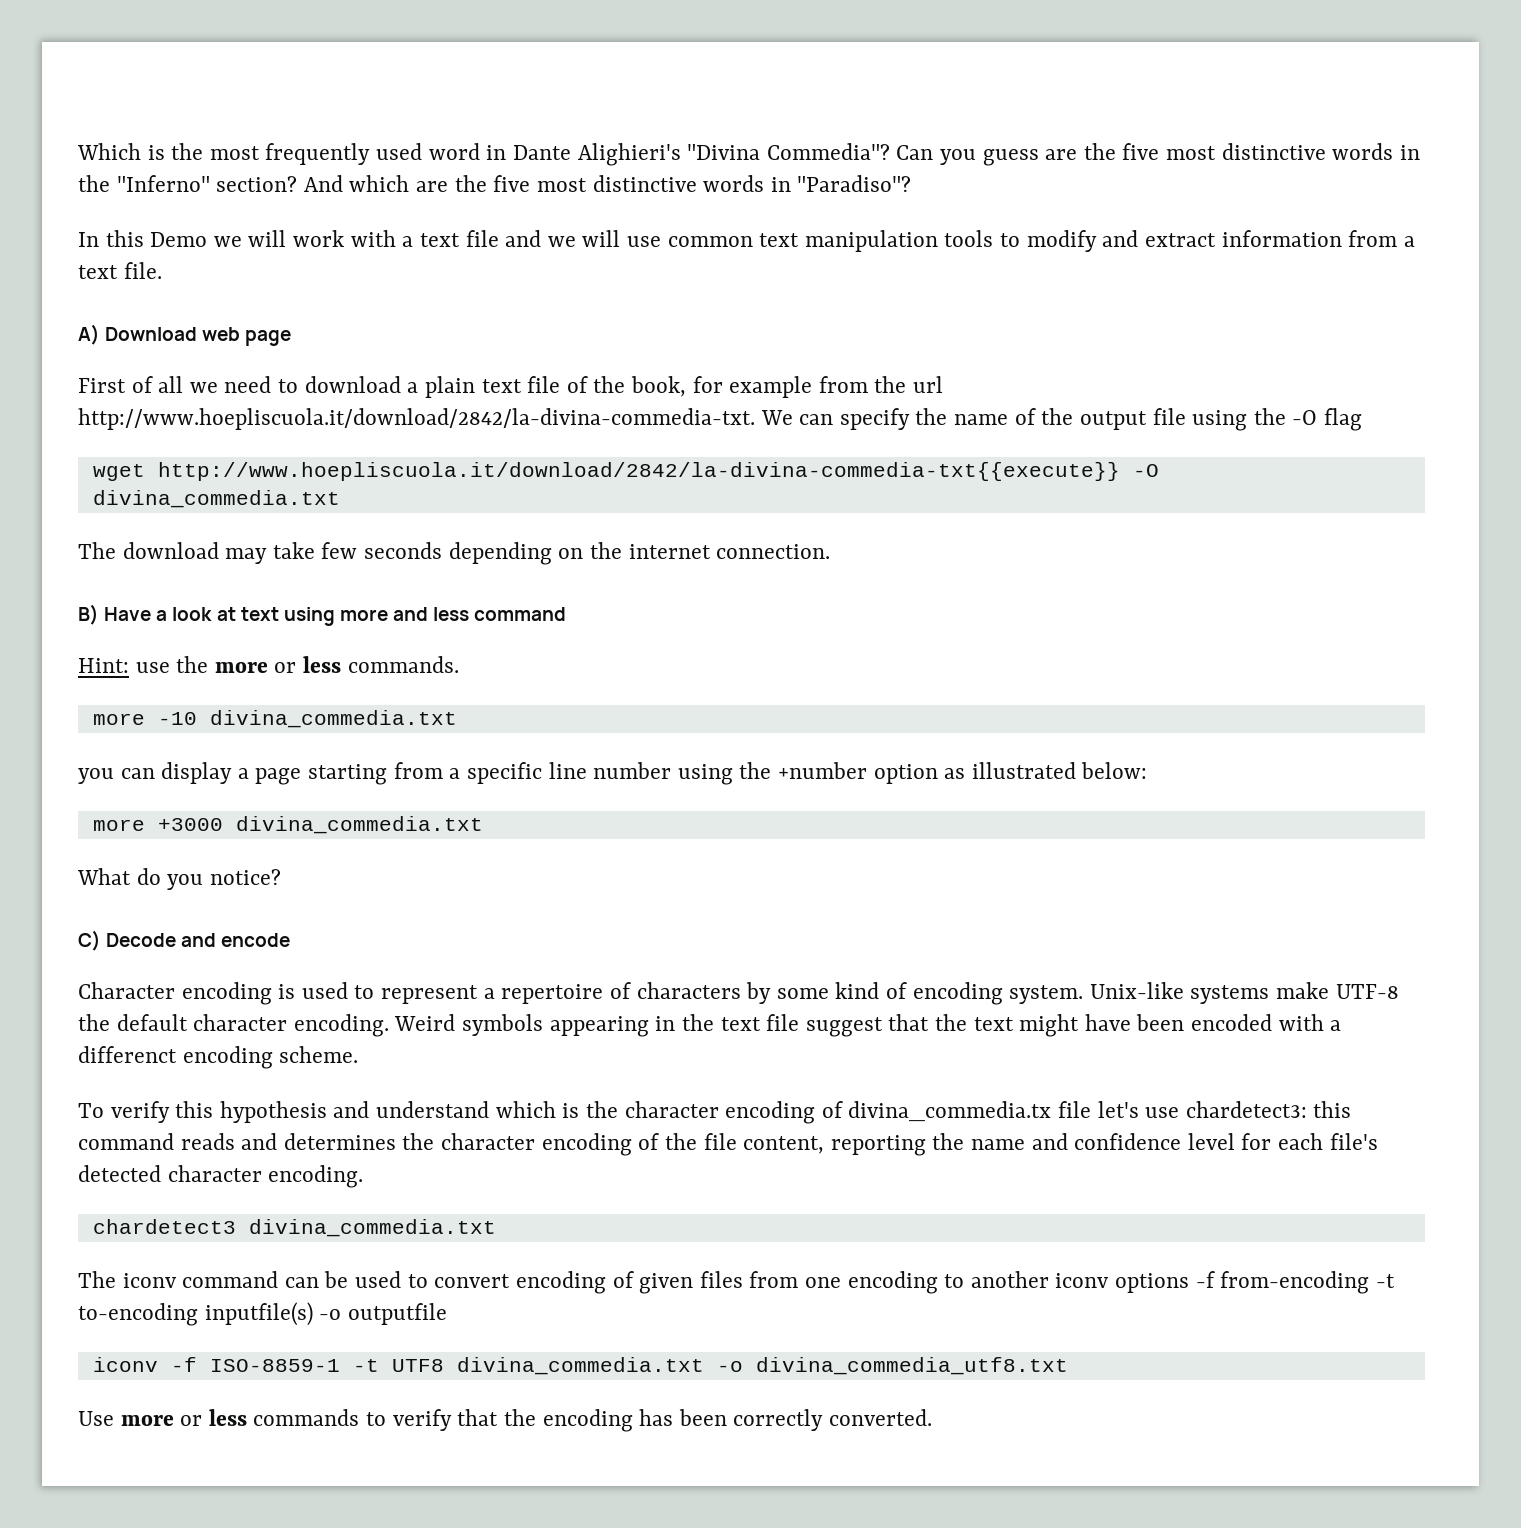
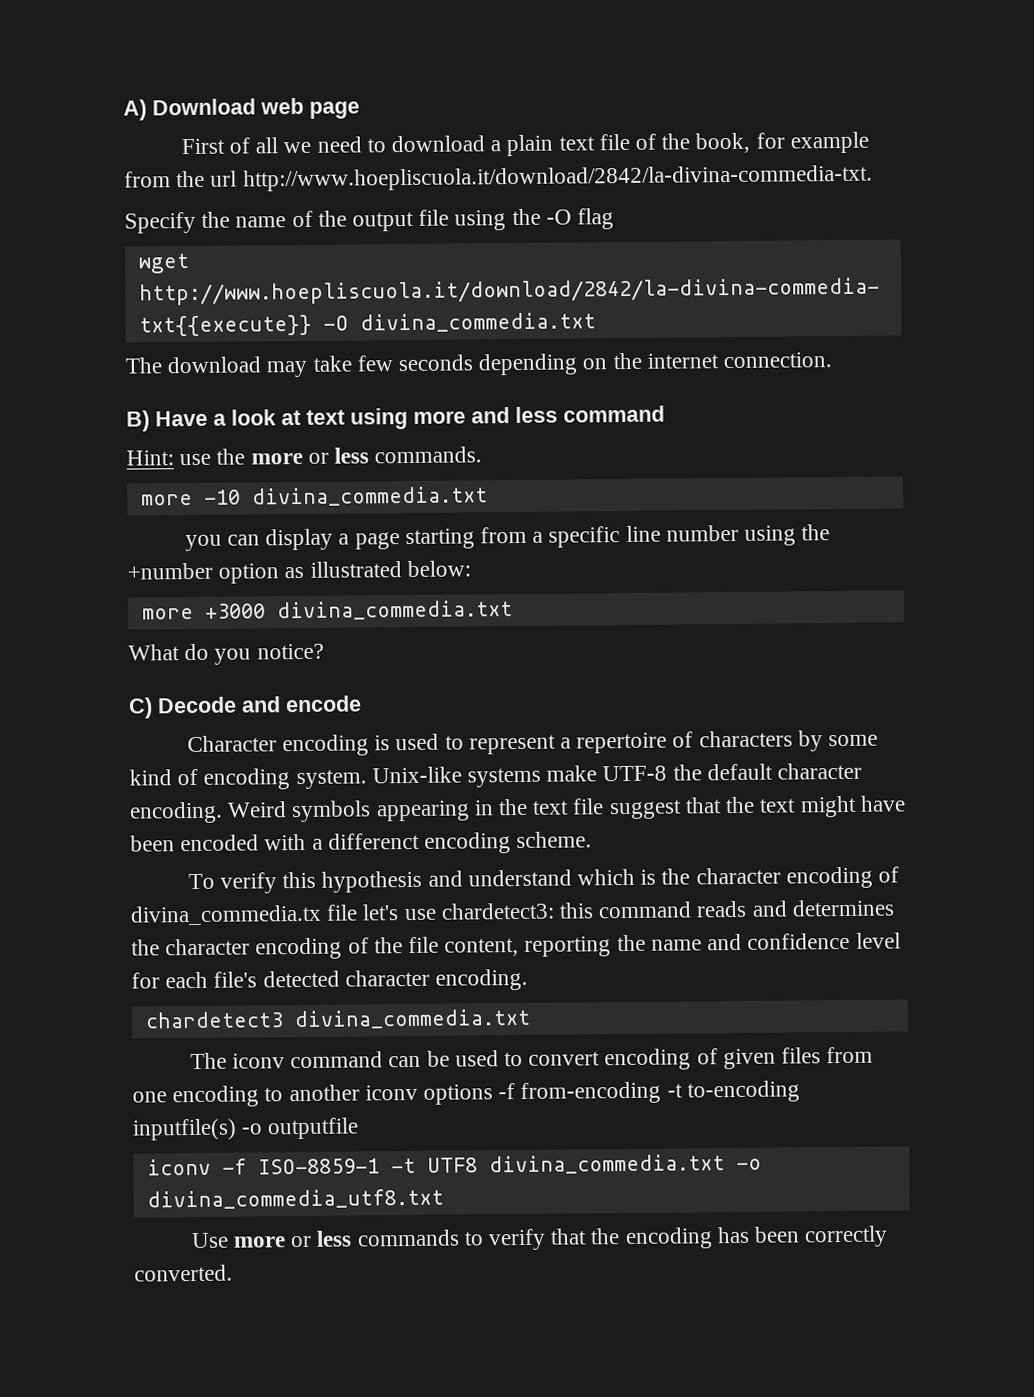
[77,143,1420,166] [78,175,912,192] [78,230,1415,252] [78,262,162,279] Which is the most frequently used word in Dante Alighieri's "Divina Commedia"? Can you guess are the five most distinctive words in the "Inferno" section? And which are the five most distinctive words in "Paradiso"? // In this Demo we will work with a text file and we will use common text manipulation tools to modify and extract information from a text file. // -> (123, 110) none
[760,408,910,430] We can specify -> [124,211,196,234] // Specify

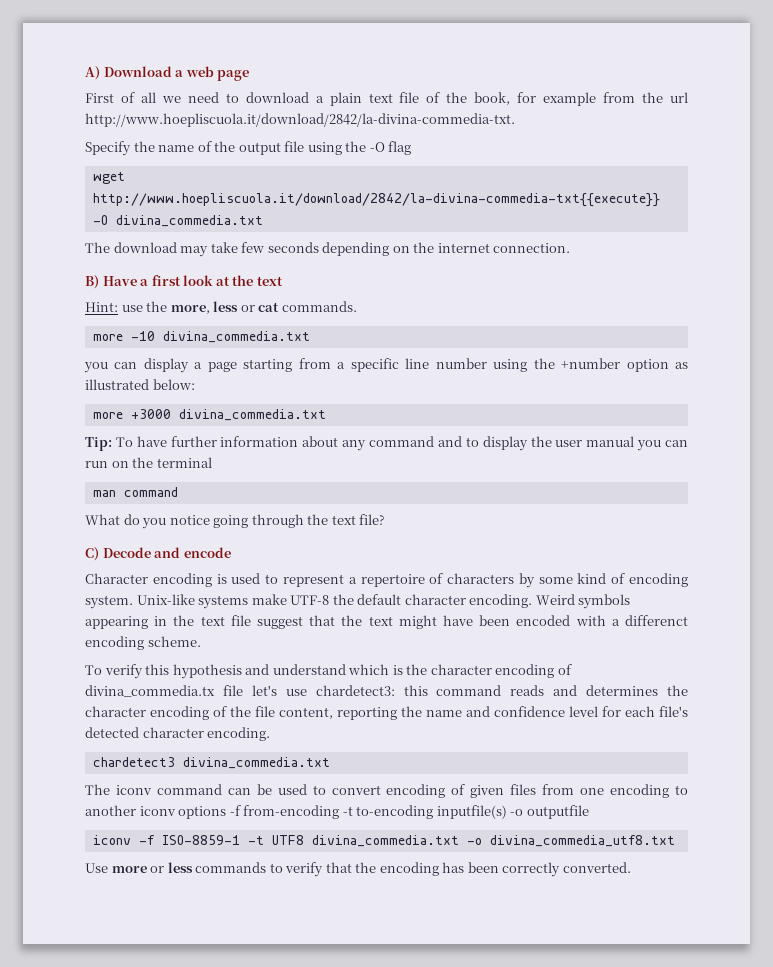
(256, 107) none -> [175,70,184,77] a
(227, 419) none -> [151,275,181,286] first
[306,405,665,430] text using more and less command -> [232,275,283,286] the text
[250,447,370,465] more or less -> [170,301,280,314] more, less or cat
[128,643,324,665] What do you notice? -> [85,436,689,451] [85,457,212,468] [92,487,178,497] [85,514,386,529] Tip: To have further information about any command and to display the user manual you can run on the terminal // man command // What do you notice going through the text file?

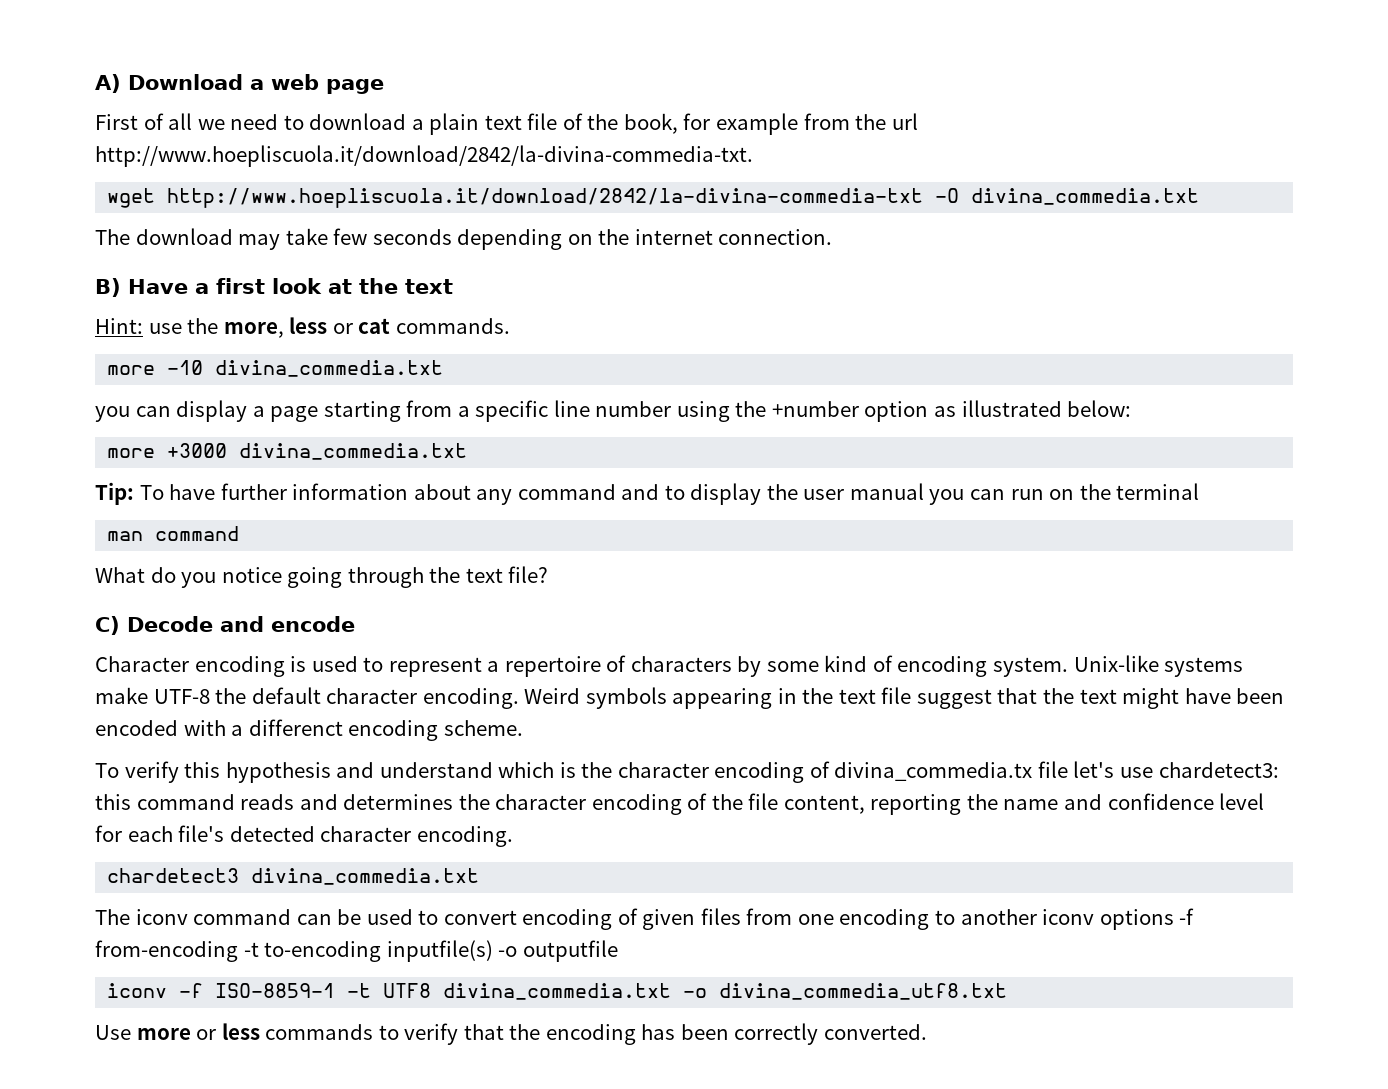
[85,141,412,156] // Specify the name of the output file using the -O flag -> (753, 156) none
[92,193,660,207] http://www.hoepliscuola.it/download/2842/la-divina-commedia-txt{{execute}} -> [167,188,924,208] http://www.hoepliscuola.it/download/2842/la-divina-commedia-txt

